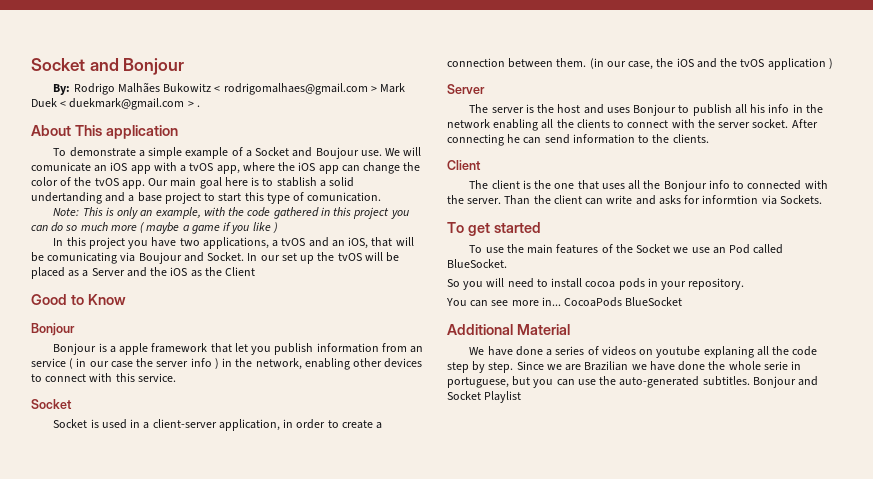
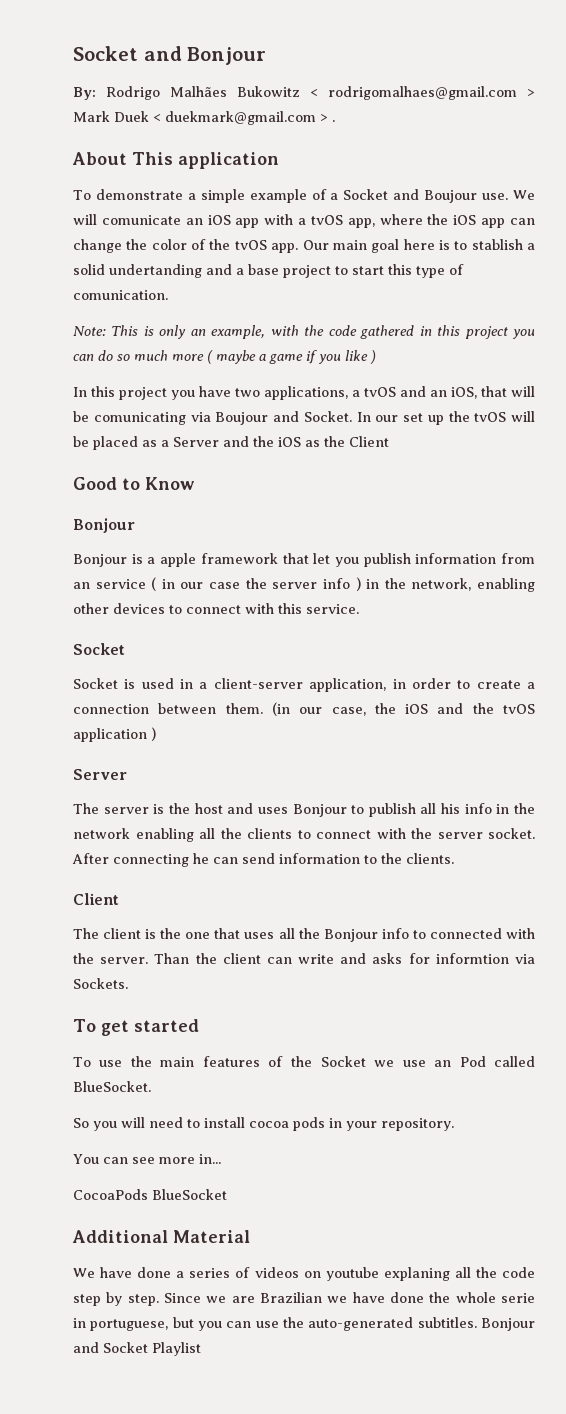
(561, 301) none -> (221, 1159) //

